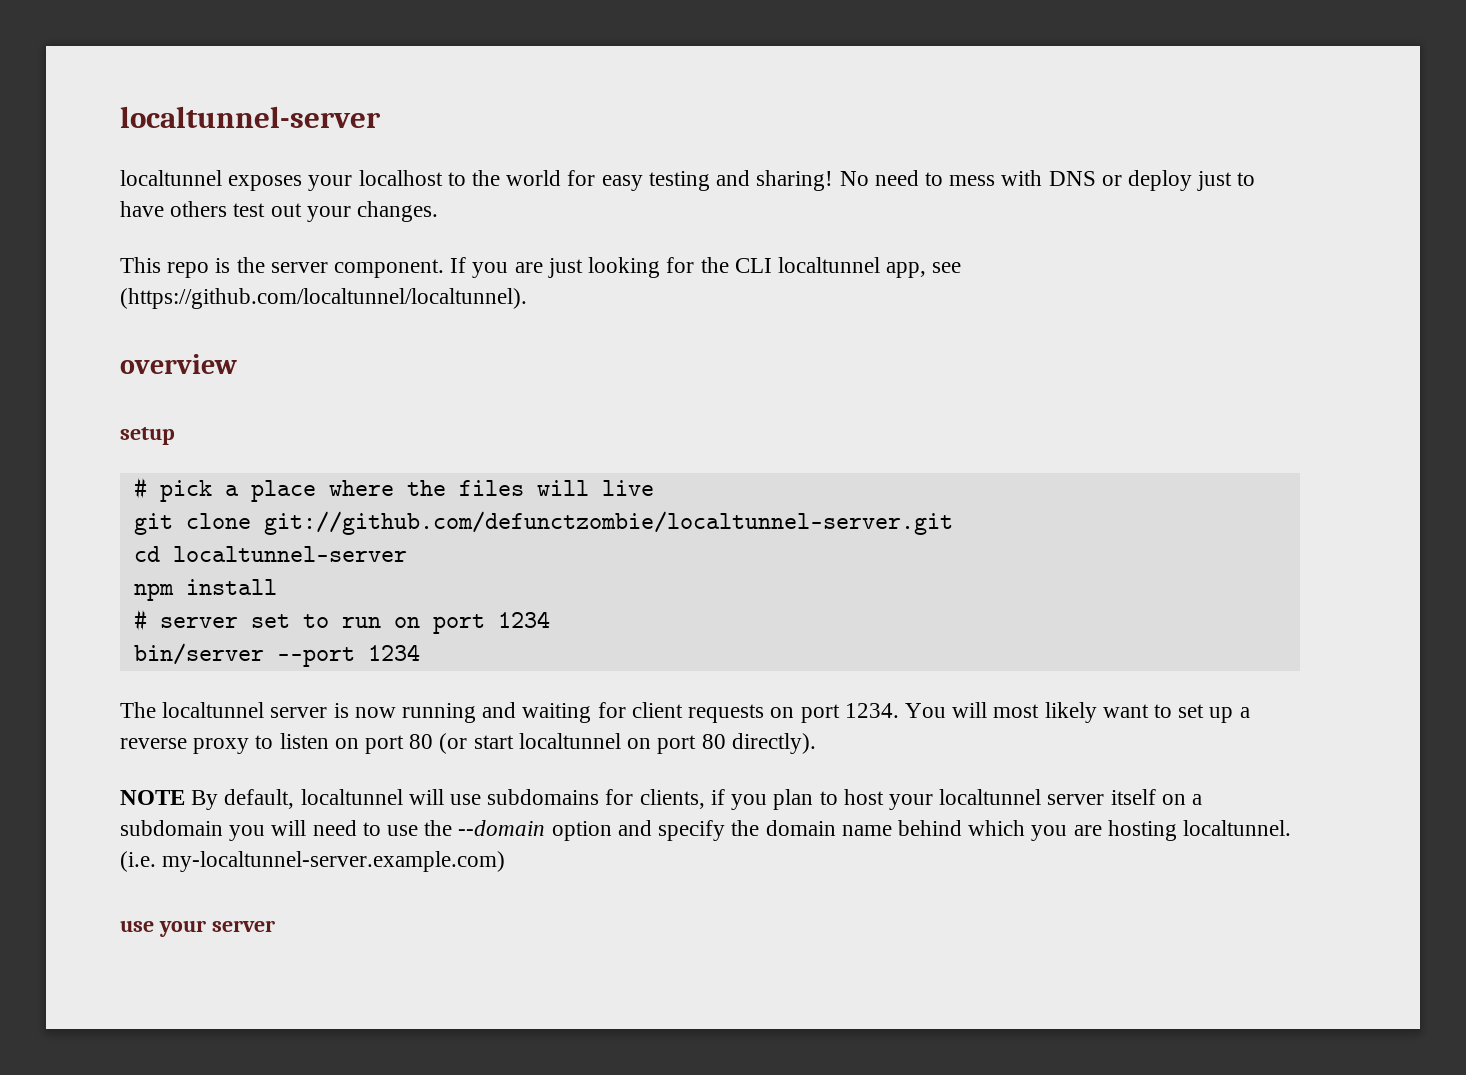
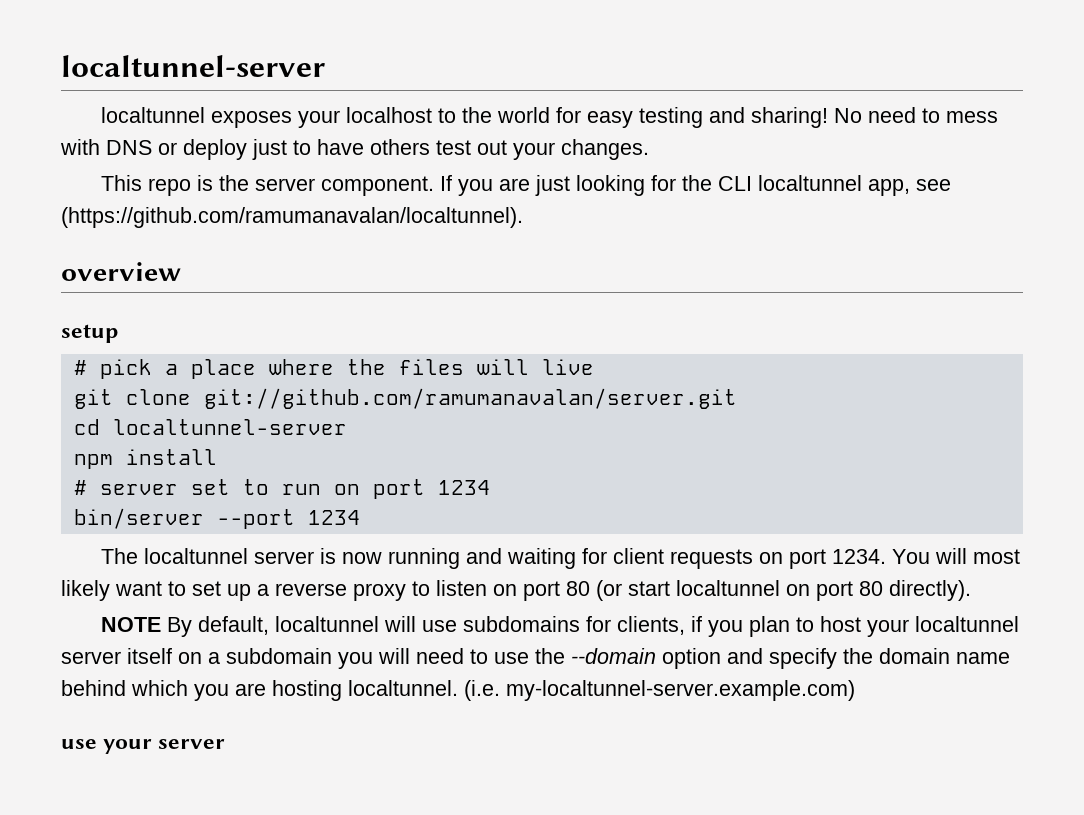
[120,288,527,309] (https://github.com/localtunnel/localtunnel). -> [61,207,523,228] (https://github.com/ramumanavalan/localtunnel).
[263,511,953,535] git://github.com/defunctzombie/localtunnel-server.git -> [203,388,737,409] git://github.com/ramumanavalan/server.git

